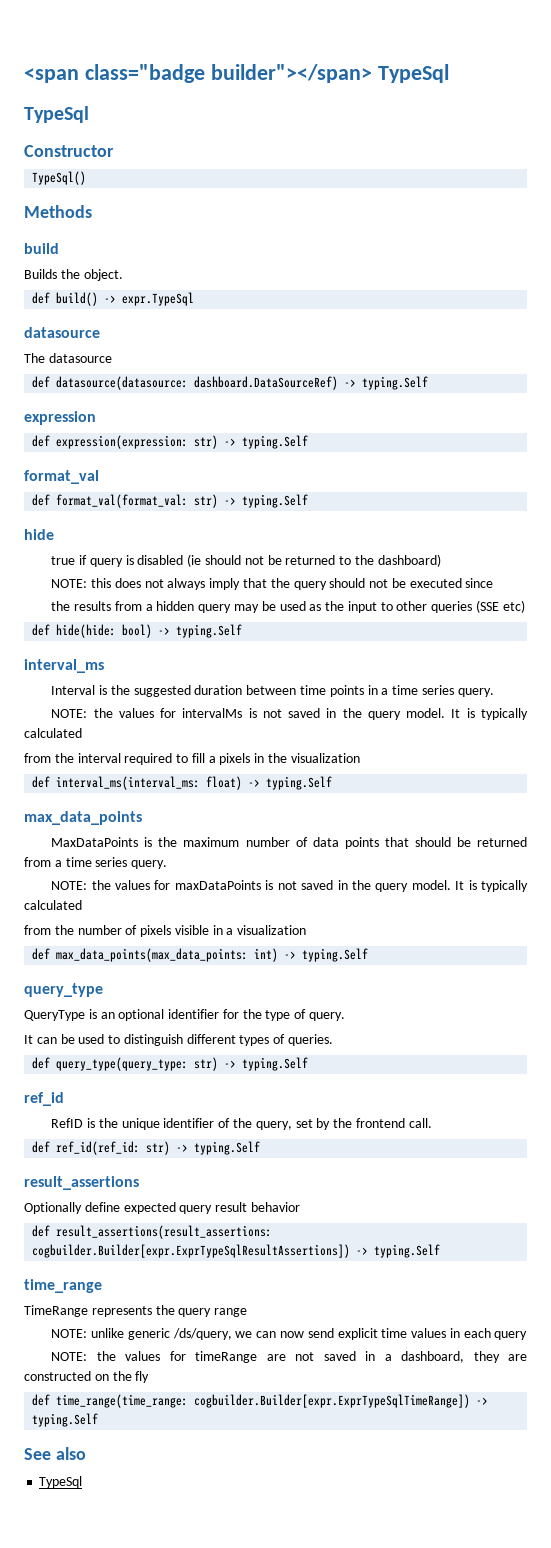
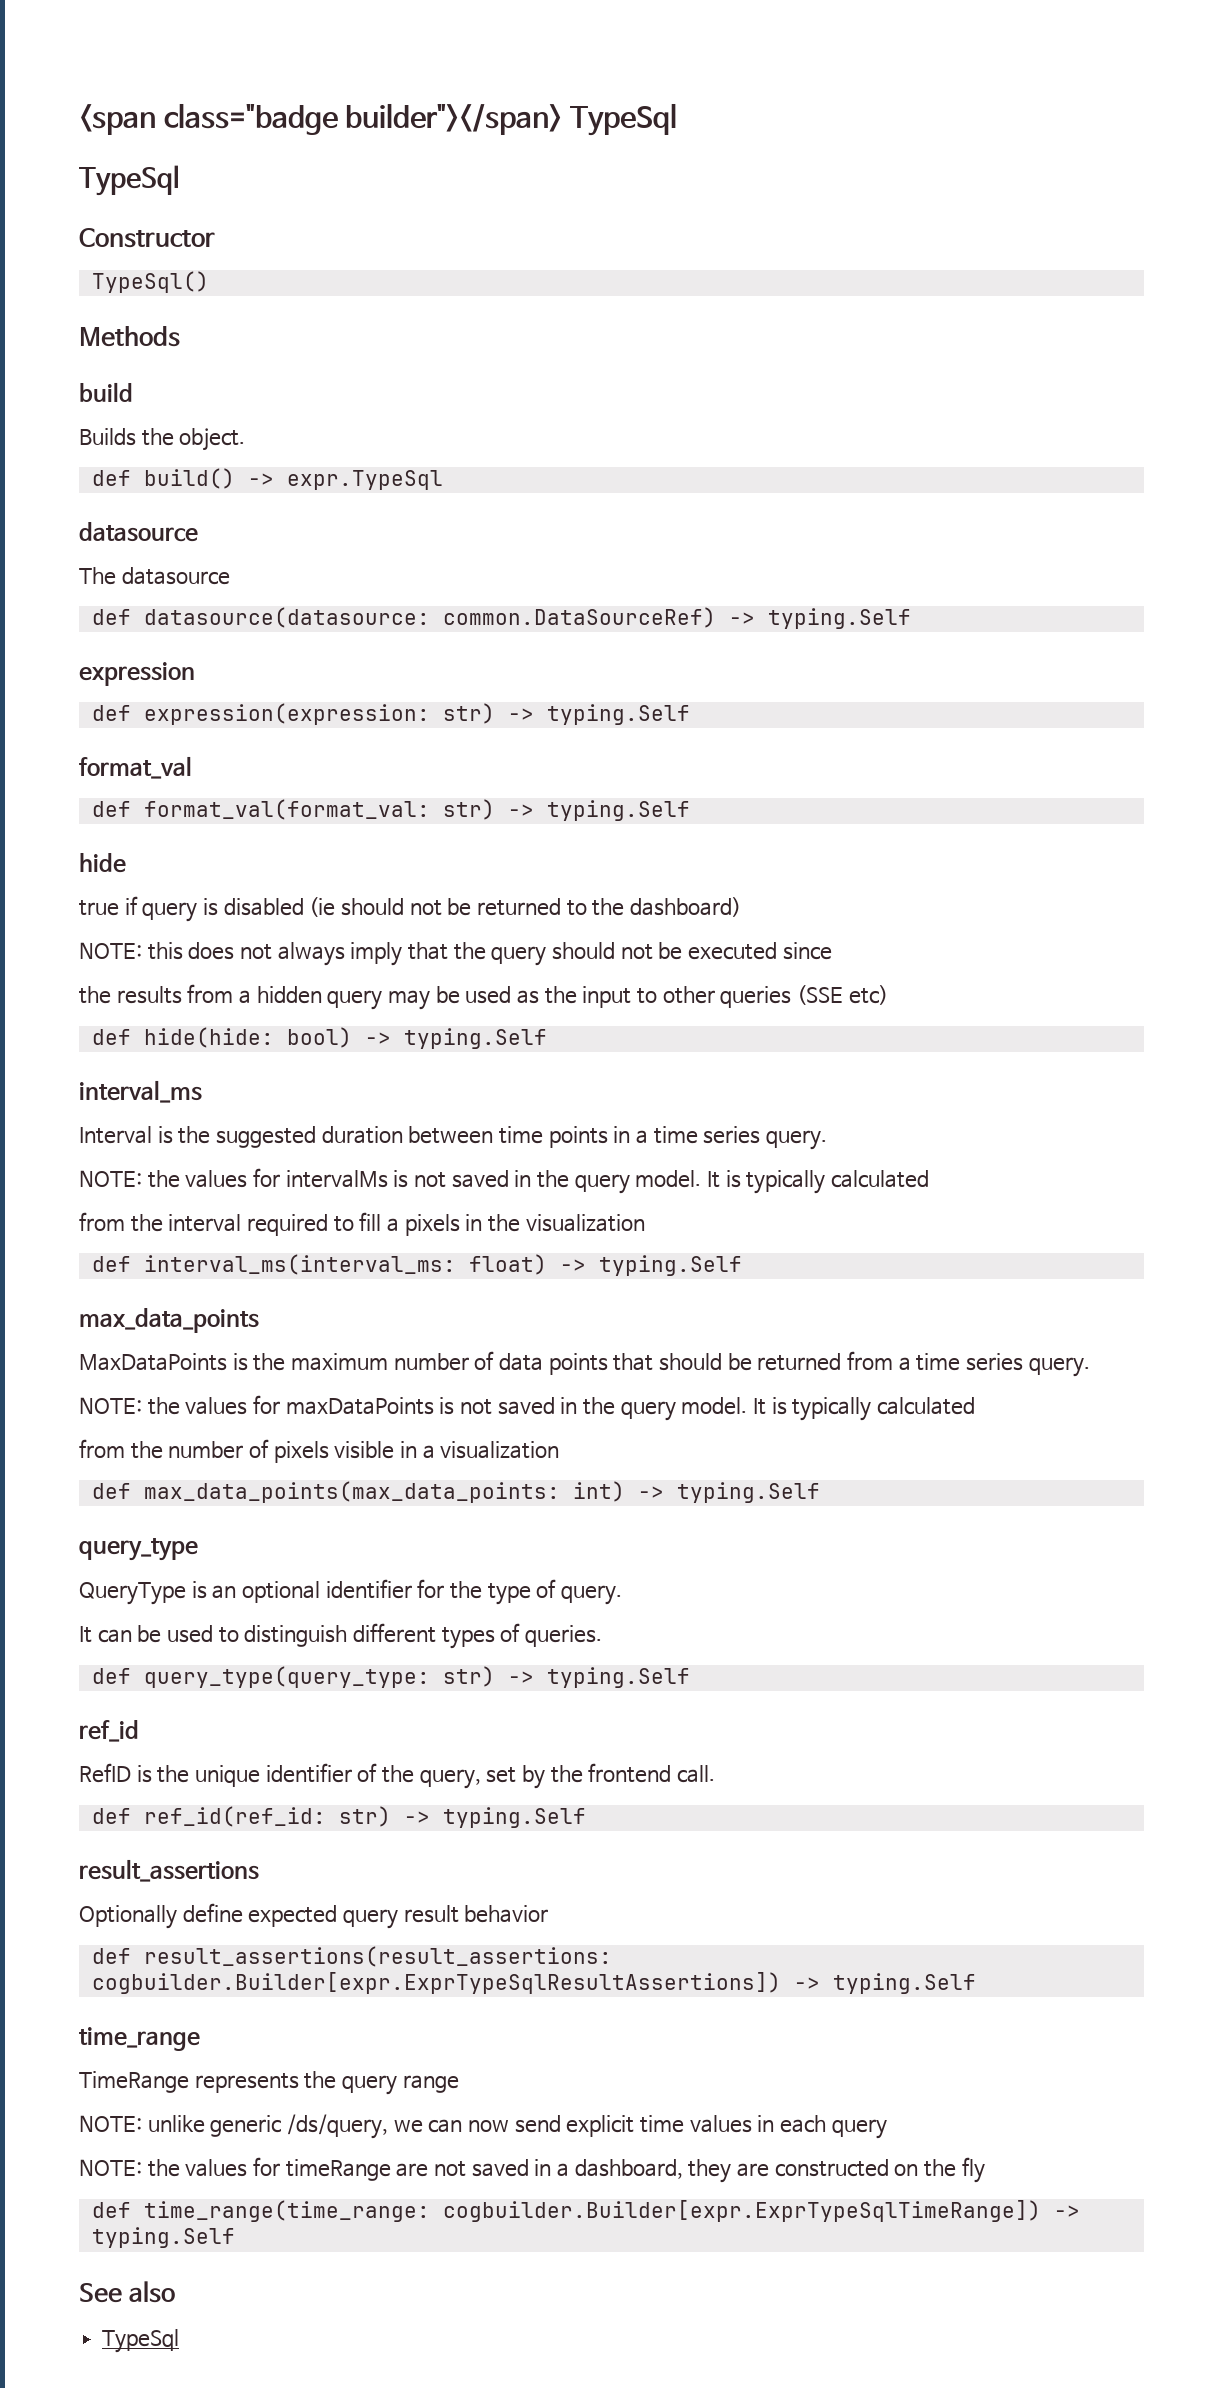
[194,376,339,390] dashboard.DataSourceRef) -> [442,607,716,628] common.DataSourceRef)

